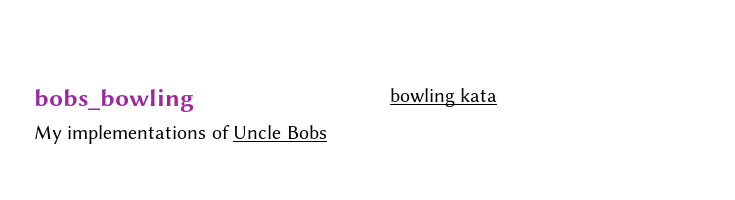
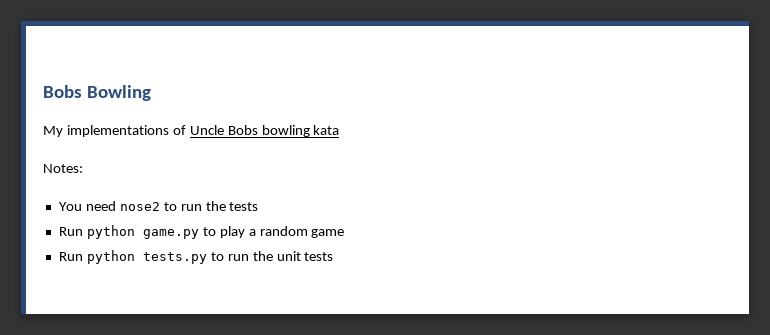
[34,89,194,112] bobs_bowling -> [43,85,151,101] Bobs Bowling
(498, 95) none -> [43,164,83,173] [58,201,259,211] [58,225,345,239] [58,250,334,264] // Notes: // You need nose2 to run the tests // Run python game.py to play a random game // Run python tests.py to run the unit tests

